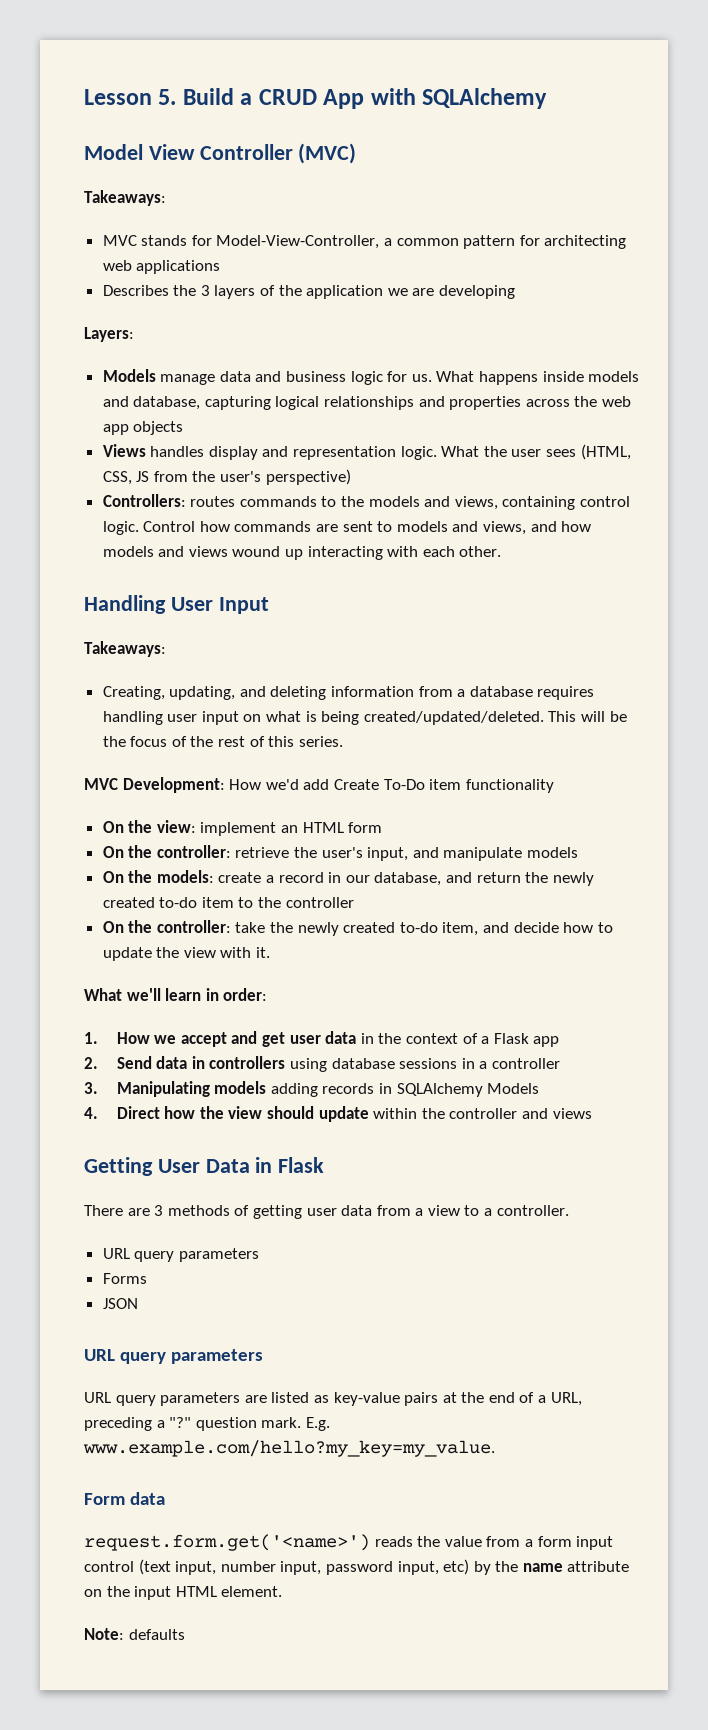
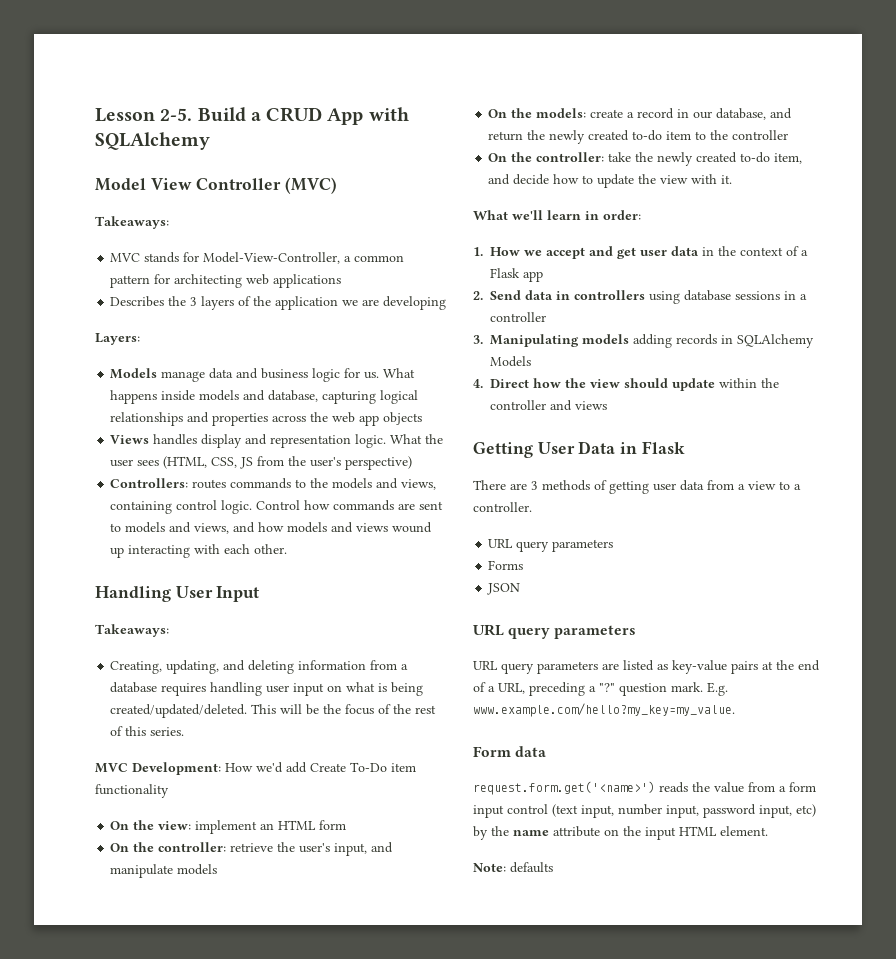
[158,89,177,105] 5. -> [160,108,193,121] 2-5.

